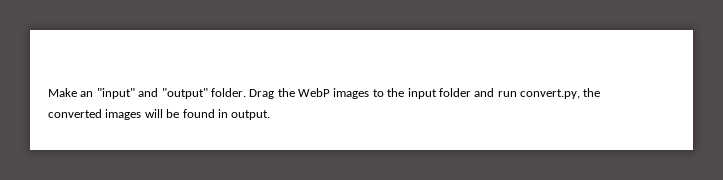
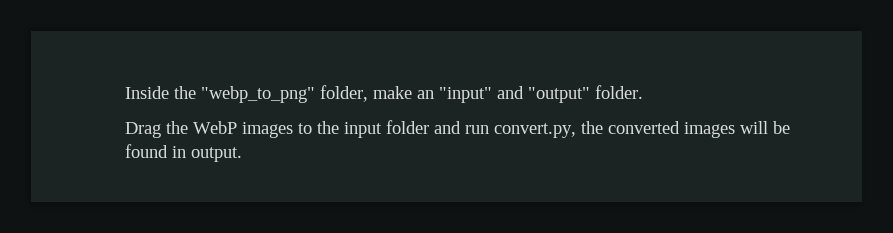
[48,88,77,97] Make -> [125,85,412,103] Inside the "webp_to_png" folder, make
(246, 92) none -> (643, 92) //

